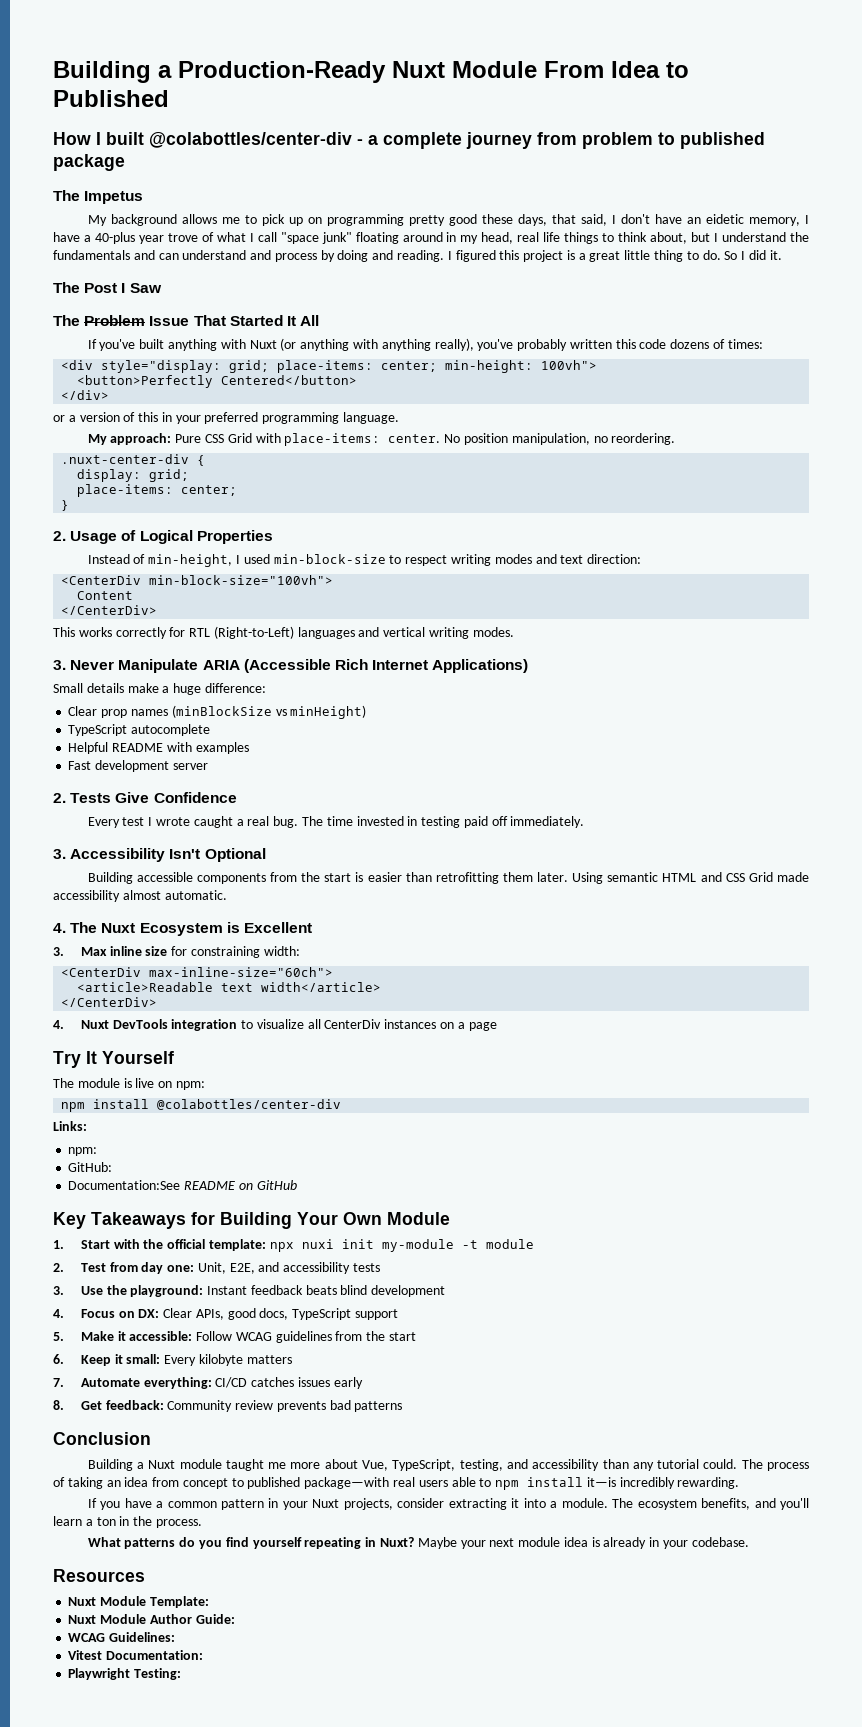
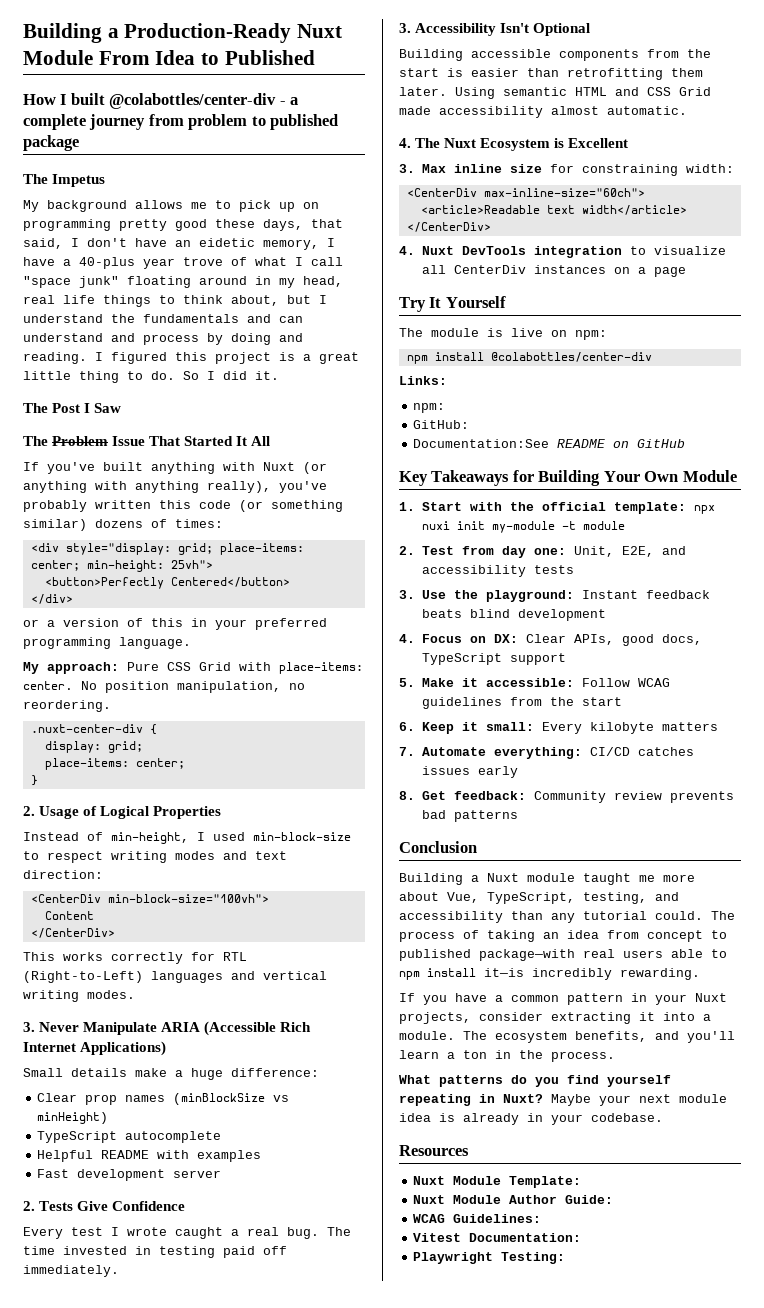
(667, 344) none -> [239,500,343,512] [23,519,87,531] (or something similar)
[541,360,598,370] 100vh"> -> [170,560,213,569] 25vh">

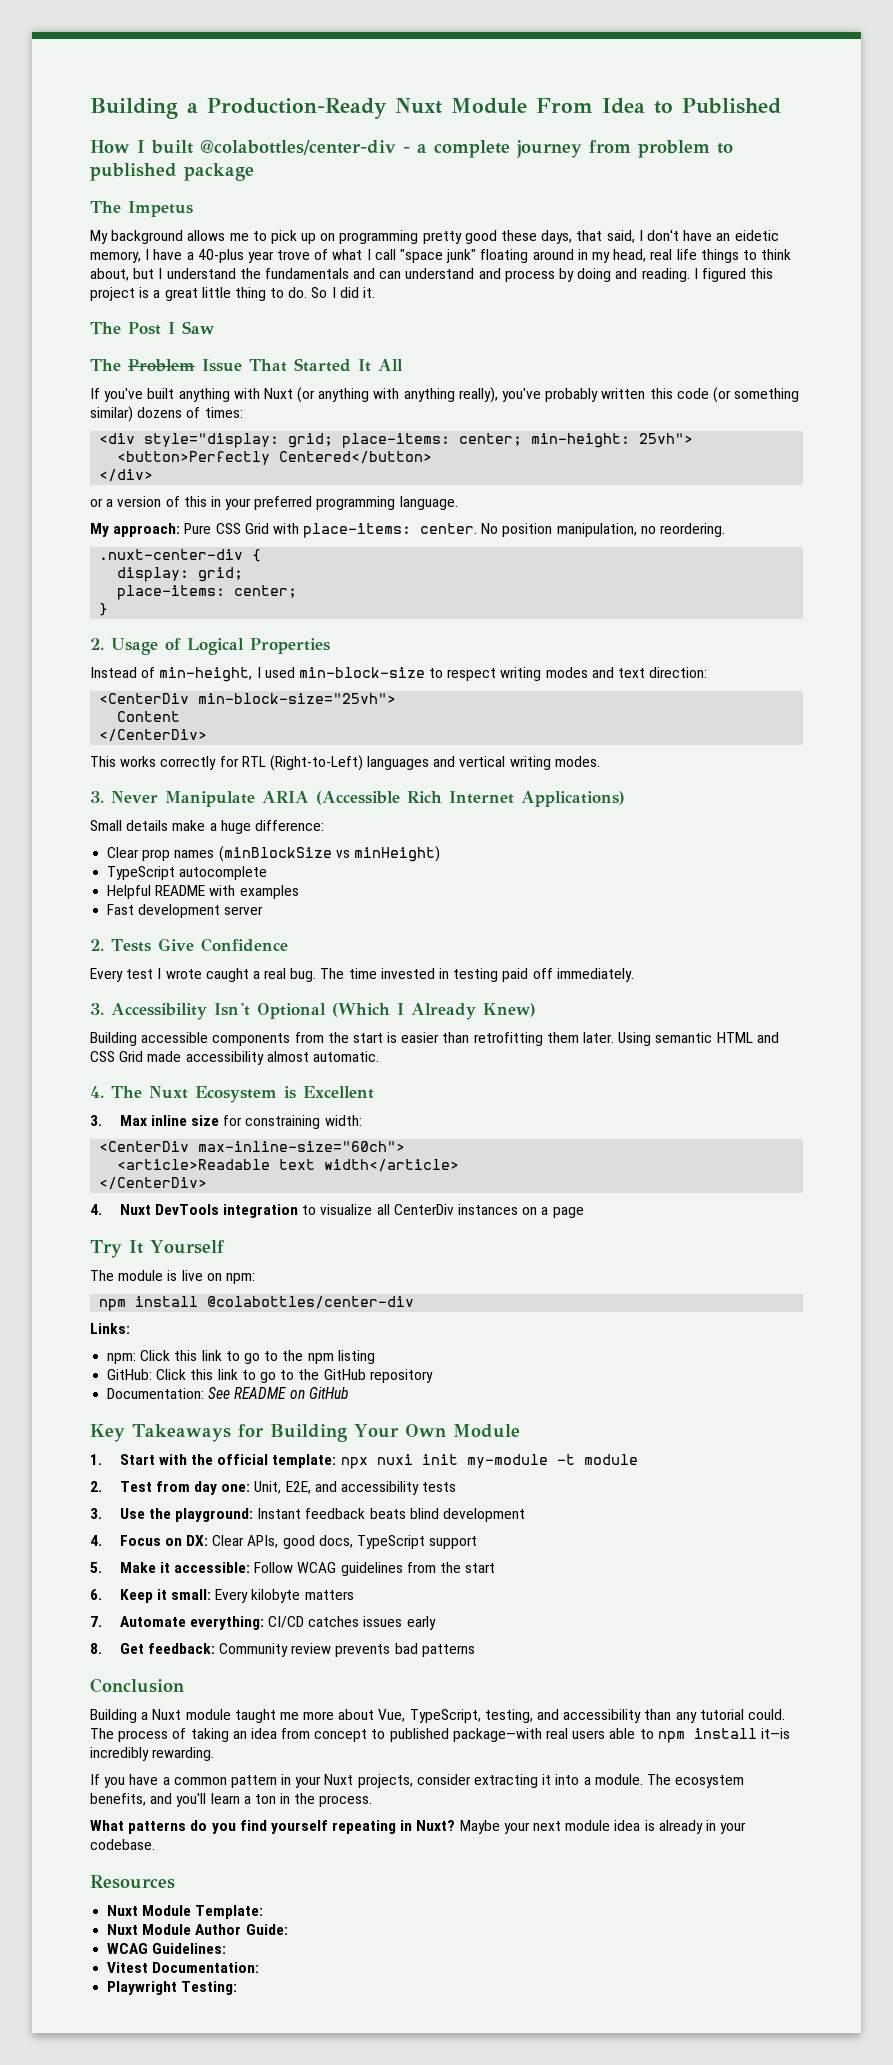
[107,894,269,903] min-block-size="100vh"> -> [198,693,397,704] min-block-size="25vh">
(591, 29) none -> [332,1003,536,1020] (Which I Already Knew)
[413,420,470,429] [413,439,550,448] // GitHub: // Documentation:See -> [140,1350,375,1364] [107,1369,433,1383] [107,1387,231,1399] Click this link to go to the npm listing // GitHub: Click this link to go to the GitHub repository // Documentation: See

